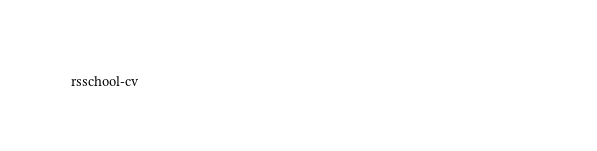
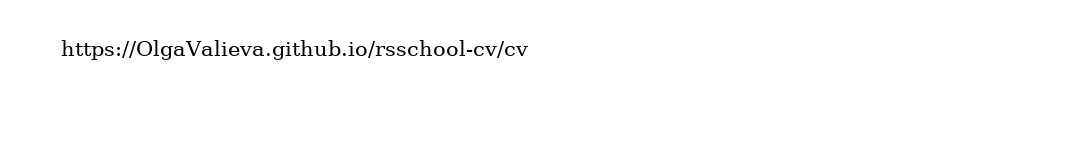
[71,76,139,86] rsschool-cv -> [61,40,528,60] https://OlgaValieva.github.io/rsschool-cv/cv

